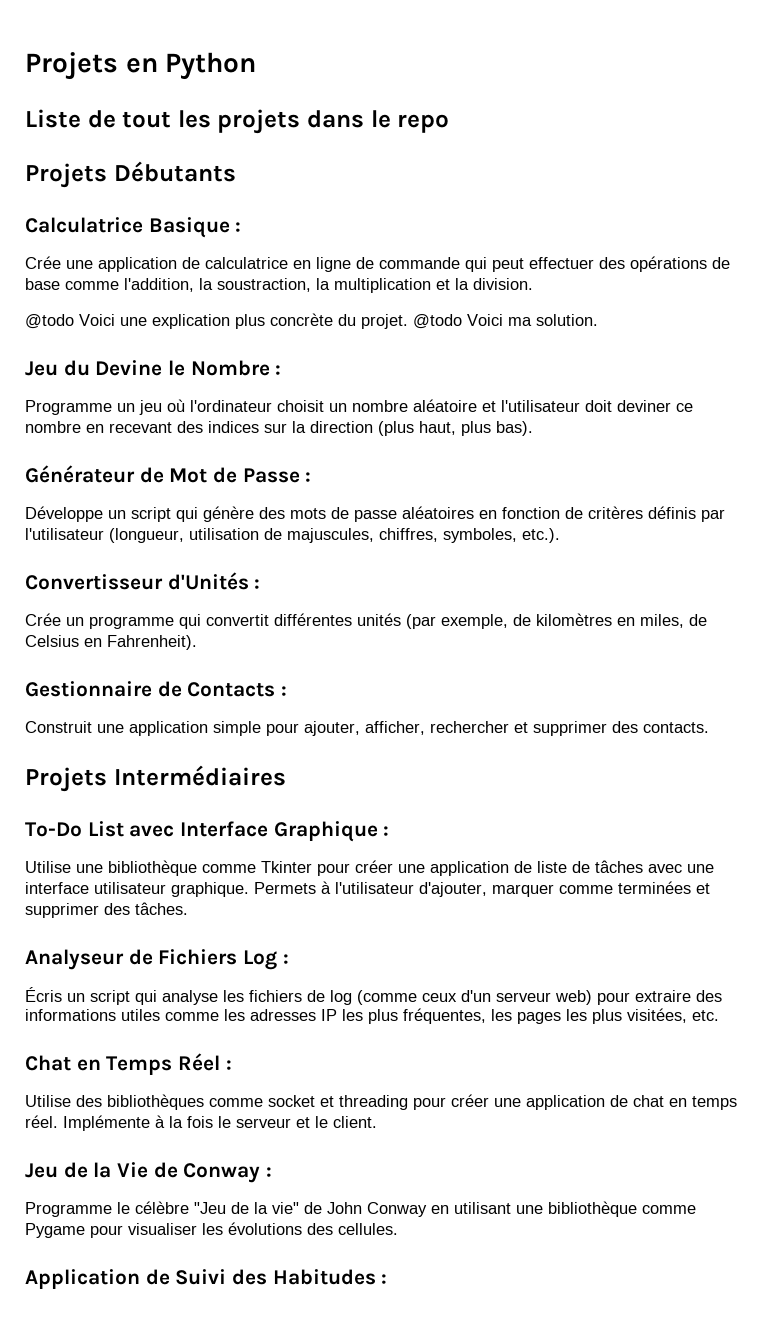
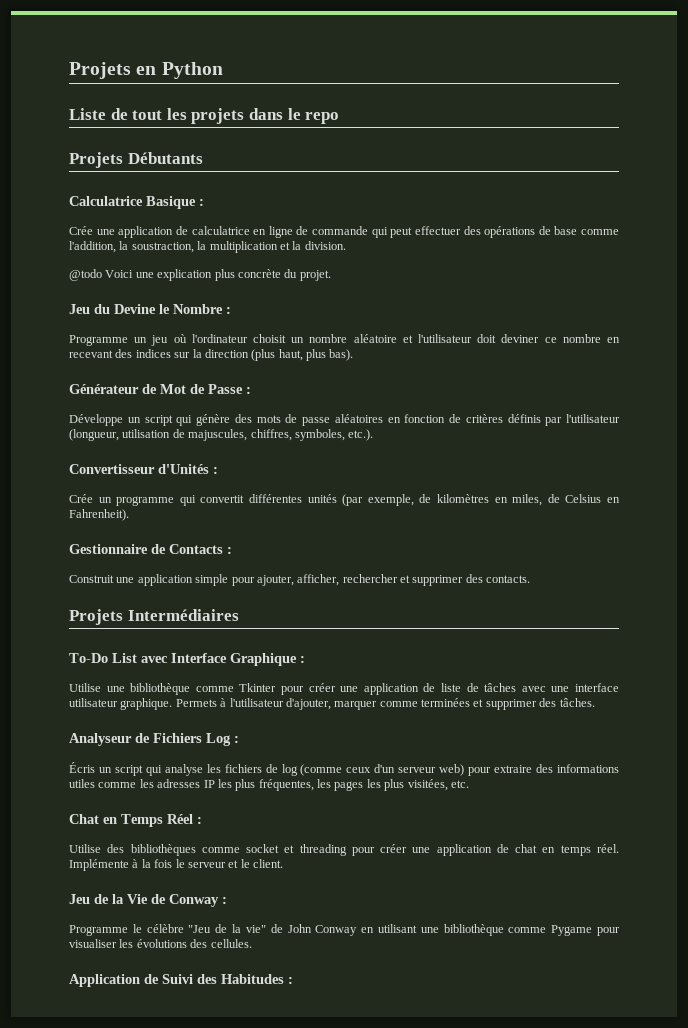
[413,314,598,329] @todo Voici ma solution. -> (331, 275) none

